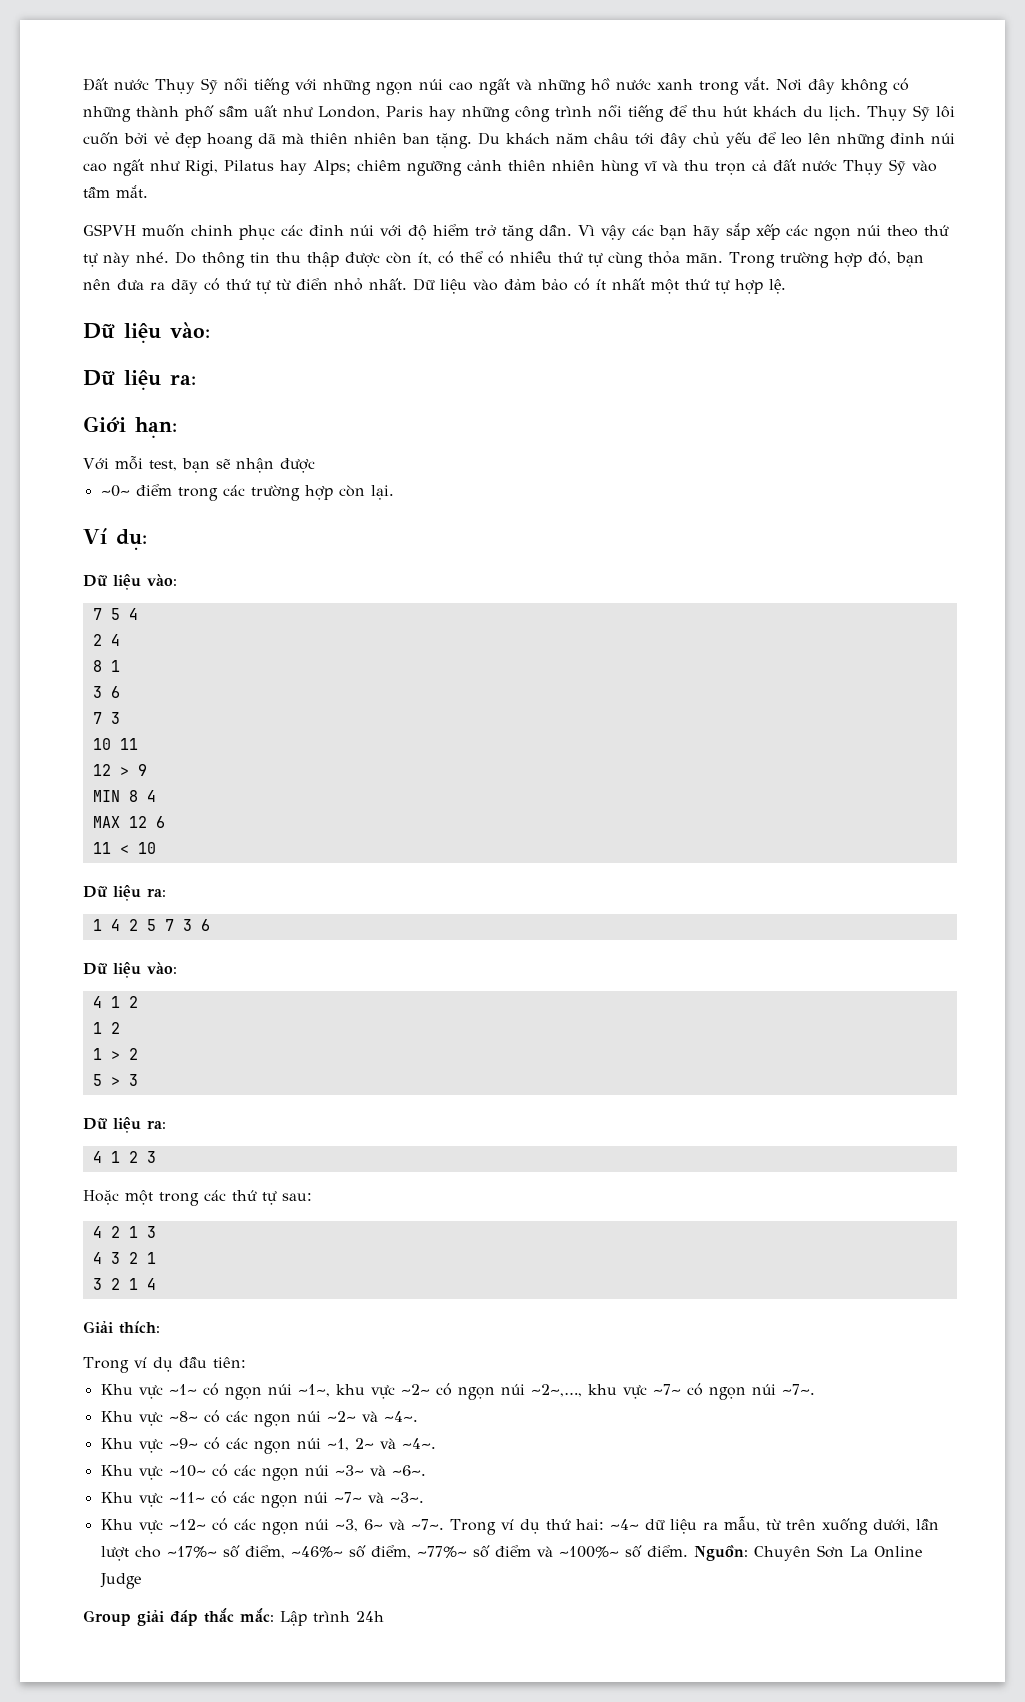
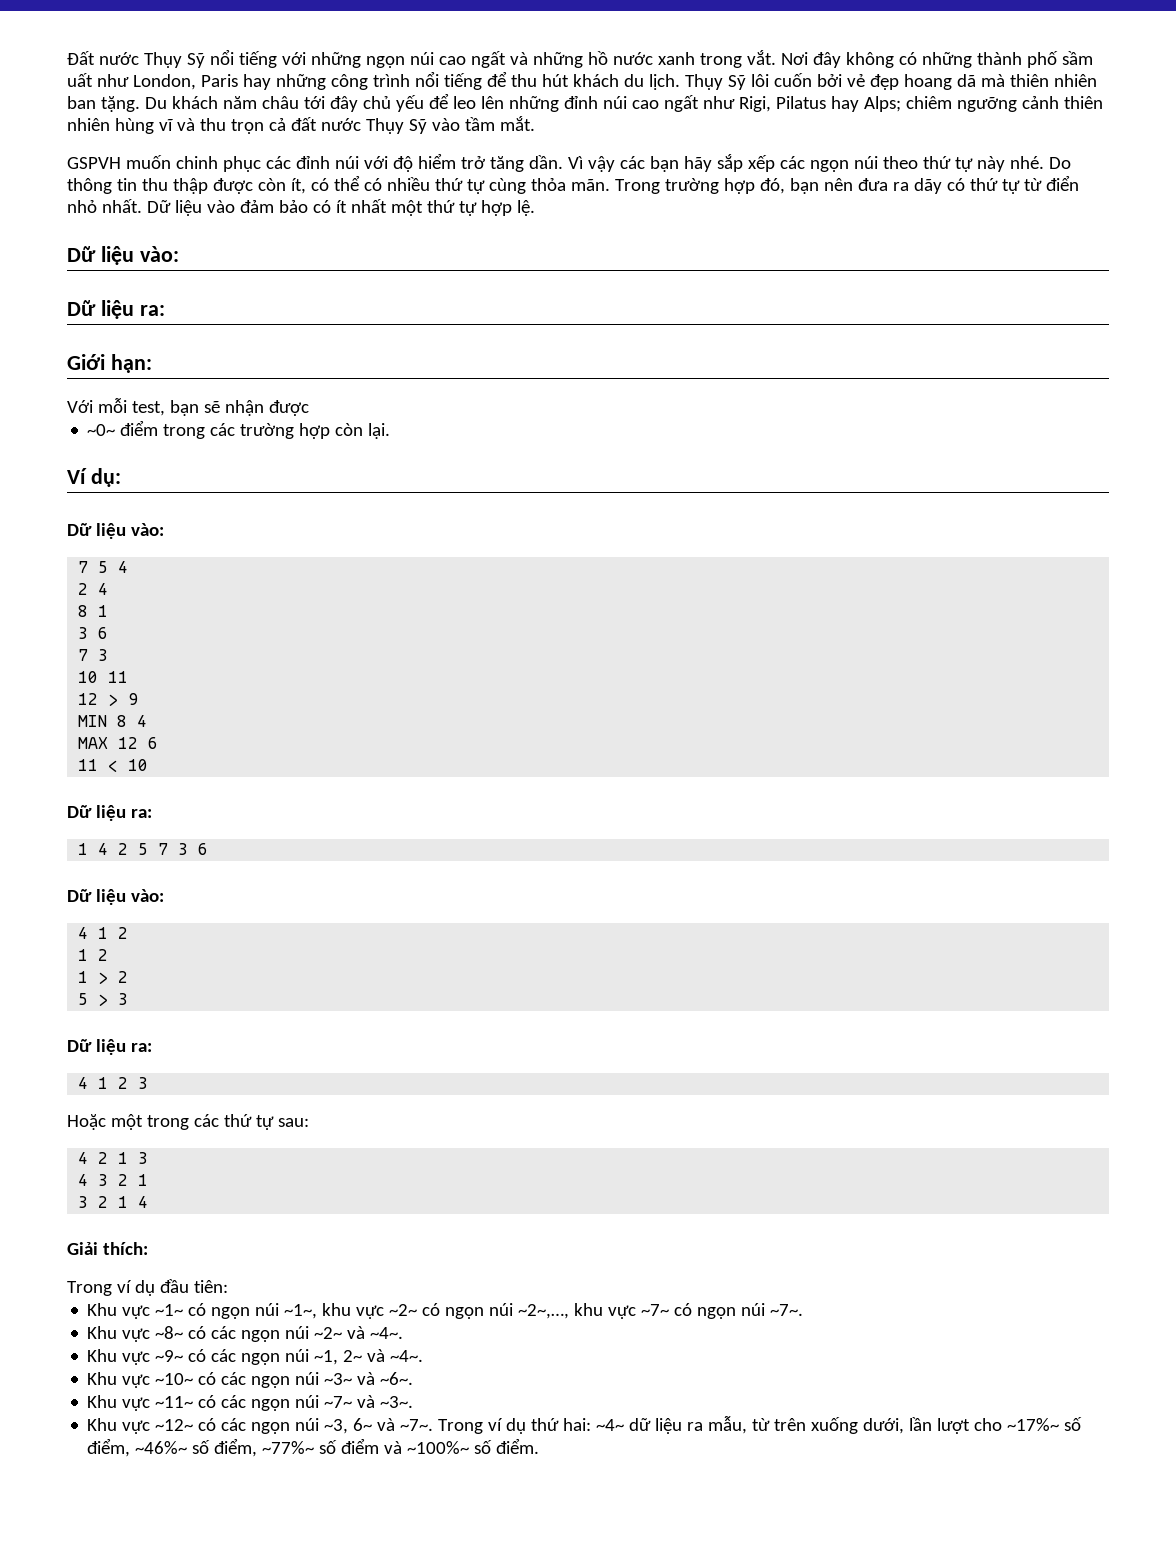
[693,1545,922,1561] [99,1573,141,1589] [83,1608,384,1626] Nguồn: Chuyên Sơn La Online Judge // Group giải đáp thắc mắc: Lập trình 24h -> (540, 1446) none

